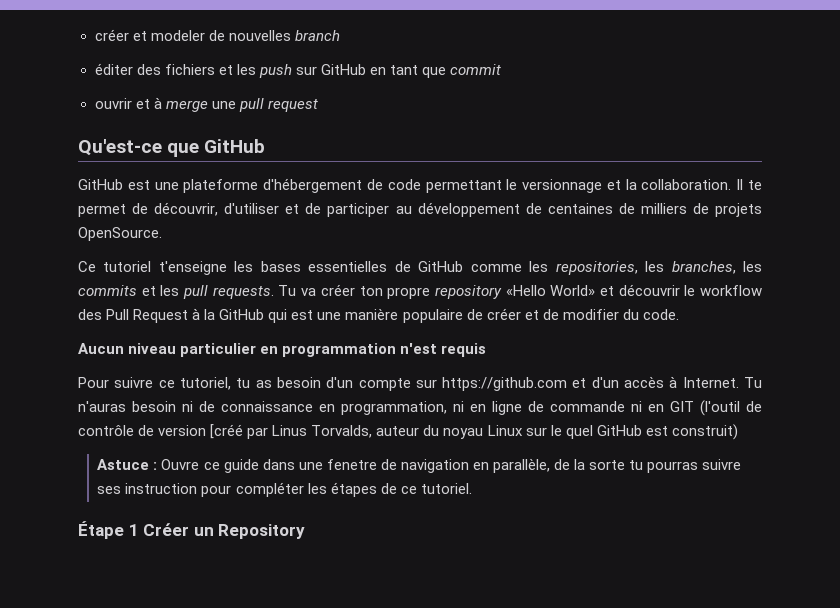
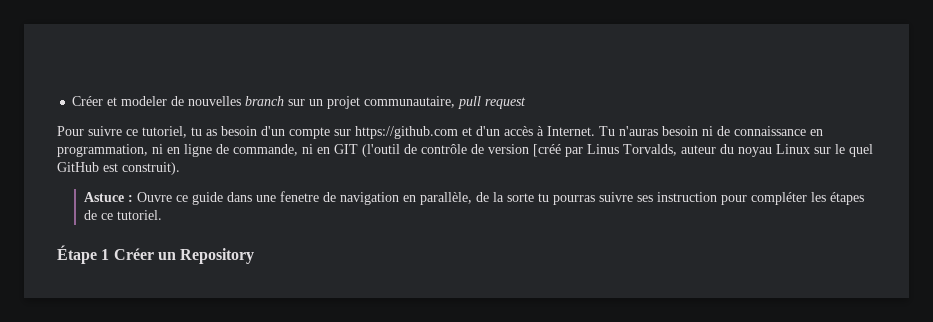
[94,29,129,41] créer -> [72,96,104,106] Créer
[94,63,502,78] [94,97,318,112] [78,139,266,157] [78,178,763,193] [78,202,762,217] [78,227,162,241] [78,261,762,275] [78,284,762,299] [78,308,679,323] [78,343,487,357] // éditer des fichiers et les push sur GitHub en tant que commit // ouvrir et à merge une pull request // Qu'est-ce que GitHub // GitHub est une plateforme d'hébergement de code permettant le versionnage et la collaboration. Il te permet de découvrir, d'utiliser et de participer au développement de centaines de milliers de projets OpenSource. // Ce tutoriel t'enseigne les bases essentielles de GitHub comme les repositories, les branches, les commits et les pull requests. Tu va créer ton propre repository «Hello World» et découvrir le workflow des Pull Request à la GitHub qui est une manière populaire de créer et de modifier du code. // Aucun niveau particulier en programmation n'est requis -> [288,96,527,109] sur un projet communautaire, pull request
[550,401,625,412] commande -> [233,144,298,156] commande,
[671,424,738,440] construit) -> [122,162,180,175] construit).

